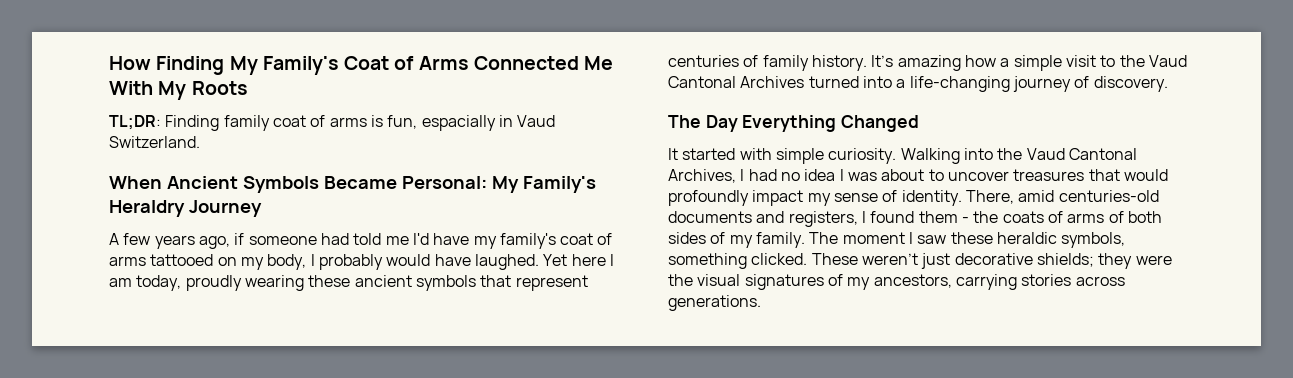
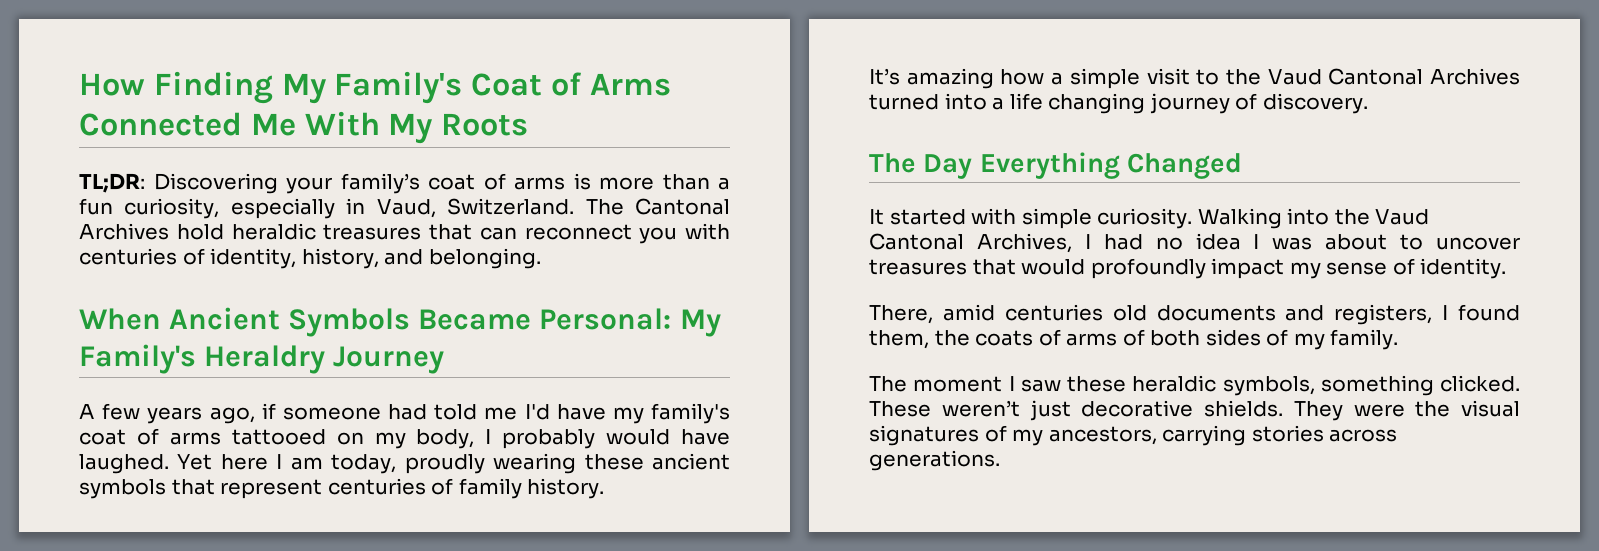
[165,115,270,131] Finding family -> [153,173,420,194] Discovering your family’s
[387,115,556,131] [109,136,200,148] fun, espacially in Vaud Switzerland. -> [599,174,730,190] [79,198,731,219] [79,223,730,244] [79,248,541,269] more than a fun curiosity, especially in Vaud, Switzerland. The Cantonal Archives hold heraldic treasures that can reconnect you with centuries of identity, history, and belonging.
(867, 63) none -> (605, 488) //
[909,76,1010,92] life-changing -> [1009,93,1146,114] life changing
(962, 198) none -> (1507, 268) //
[1058,190,1159,202] centuries-old -> [1004,304,1147,321] centuries old
[918,211,969,223] them - -> [869,330,929,349] them,
(805, 240) none -> (1399, 339) //
[1036,253,1133,269] shields; they -> [1204,400,1343,421] shields. They

